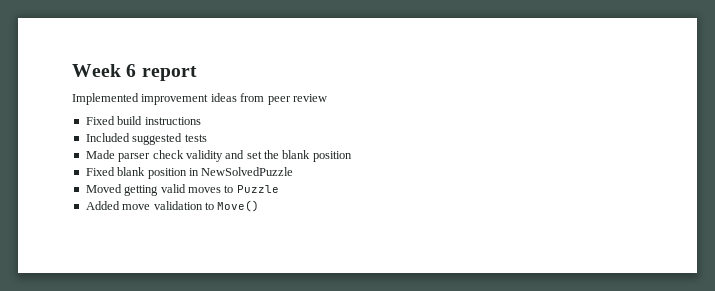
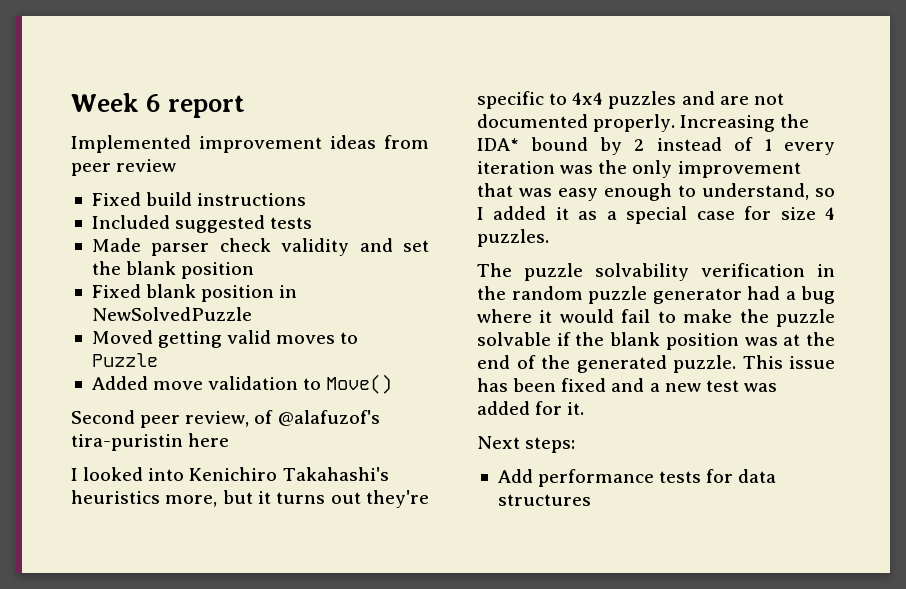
(260, 206) none -> [71,410,380,428] [71,433,230,451] [71,467,389,481] [71,490,429,508] [477,91,784,109] [477,114,810,132] [477,137,835,155] [477,160,801,178] [477,183,835,201] [477,206,835,224] [477,229,549,247] [477,263,835,281] [477,286,835,304] [477,309,835,327] [477,332,835,350] [477,355,835,373] [477,378,777,392] [477,401,585,415] [477,436,576,453] [497,469,777,487] [497,494,591,506] // Second peer review, of @alafuzof's tira-puristin here // I looked into Kenichiro Takahashi's heuristics more, but it turns out they're specific to 4x4 puzzles and are not documented properly. Increasing the IDA* bound by 2 instead of 1 every iteration was the only improvement that was easy enough to understand, so I added it as a special case for size 4 puzzles. // The puzzle solvability verification in the random puzzle generator had a bug where it would fail to make the puzzle solvable if the blank position was at the end of the generated puzzle. This issue has been fixed and a new test was added for it. // Next steps: // Add performance tests for data structures

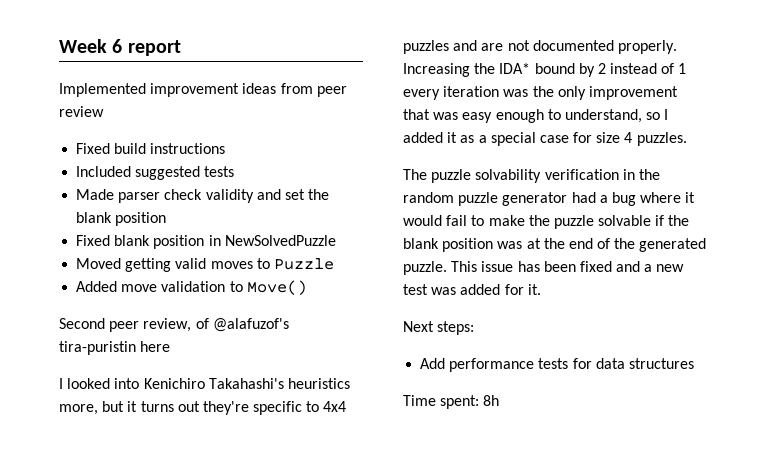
(591, 500) none -> [403,395,500,409] // Time spent: 8h

